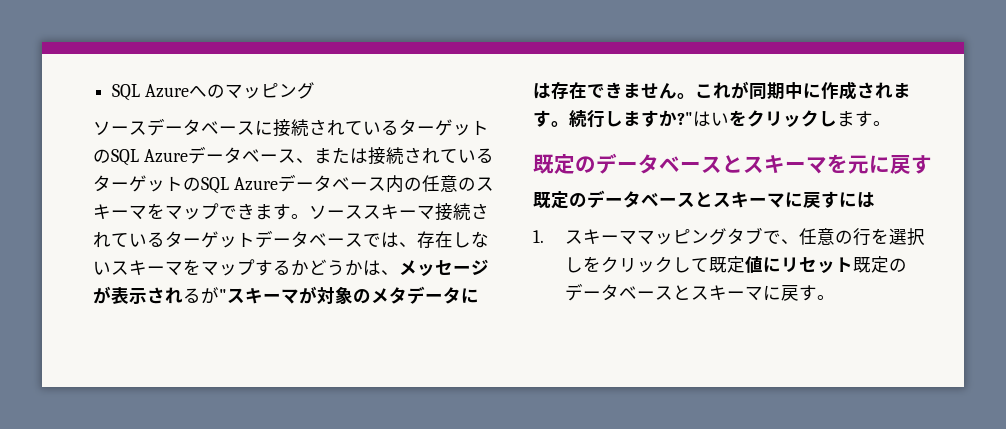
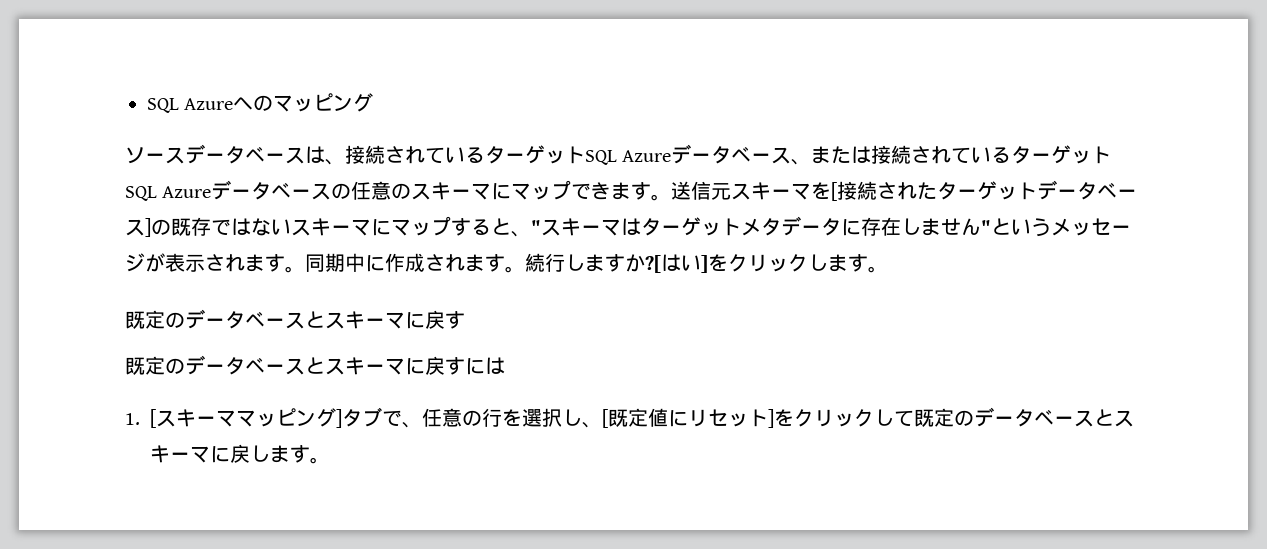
[255,119,489,137] [93,149,111,163] に接続されているターゲットの -> [305,145,585,165] は、接続されているターゲット
[183,174,404,194] のSQL Azureデータベース内 -> [125,180,332,201] SQL Azureデータベース
[147,203,165,219] を -> [491,183,512,200] に
[309,203,489,221] [93,232,165,248] ソーススキーマ接続されている -> [671,181,938,201] 送信元スキーマを[接続された
[363,231,471,248] では、存在し -> [145,217,251,237] ]の既存では
[183,259,201,275] を -> [371,219,391,236] に
[291,259,399,276] かどうかは、 -> [491,216,1051,237] と、"スキーマはターゲットメタデータに存在しません"という
[183,286,479,304] [533,81,749,99] るが"スキーマが対象のメタデータには存在できません。これが -> [245,254,305,273] ます。
[677,111,729,127] ?"はい -> [645,254,708,273] ?[はい]
[827,154,869,174] を元 -> (405, 320) none
(544, 236) none -> [150,409,156,428] [
(728, 236) none -> [336,409,342,428] ]
[583,256,710,273] をクリックして -> [582,409,608,428] 、[
[853,256,908,273] [565,283,800,301] 既定のデータベースとスキーマに戻 -> [768,407,1134,428] [150,444,290,463] ]をクリックして既定のデータベースとスキーマに戻しま

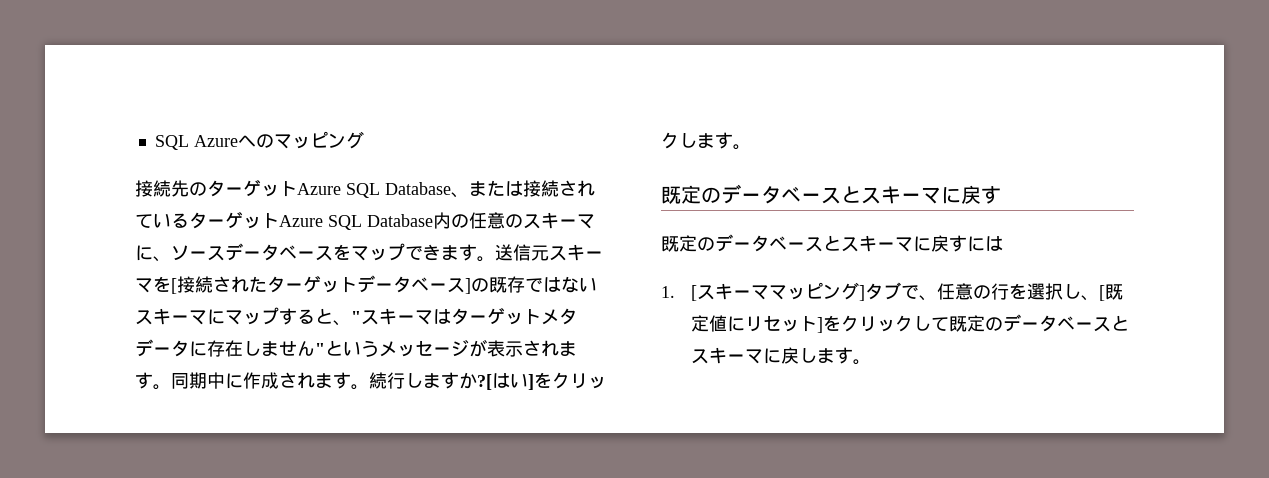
[125,144,792,165] ソースデータベースは、接続されているターゲットSQL Azureデータベース -> [135,180,451,198] 接続先のターゲットAzure SQL Database
[125,180,332,201] SQL Azureデータベース -> [279,212,451,230] Azure SQL Database内
(512, 191) none -> [153,243,351,262] 、ソースデータベースを

